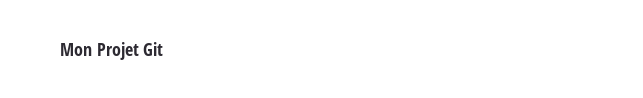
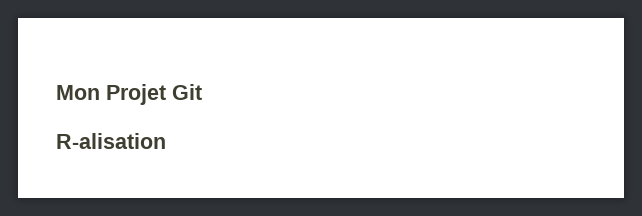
(164, 49) none -> [56,133,166,149] // R-alisation

